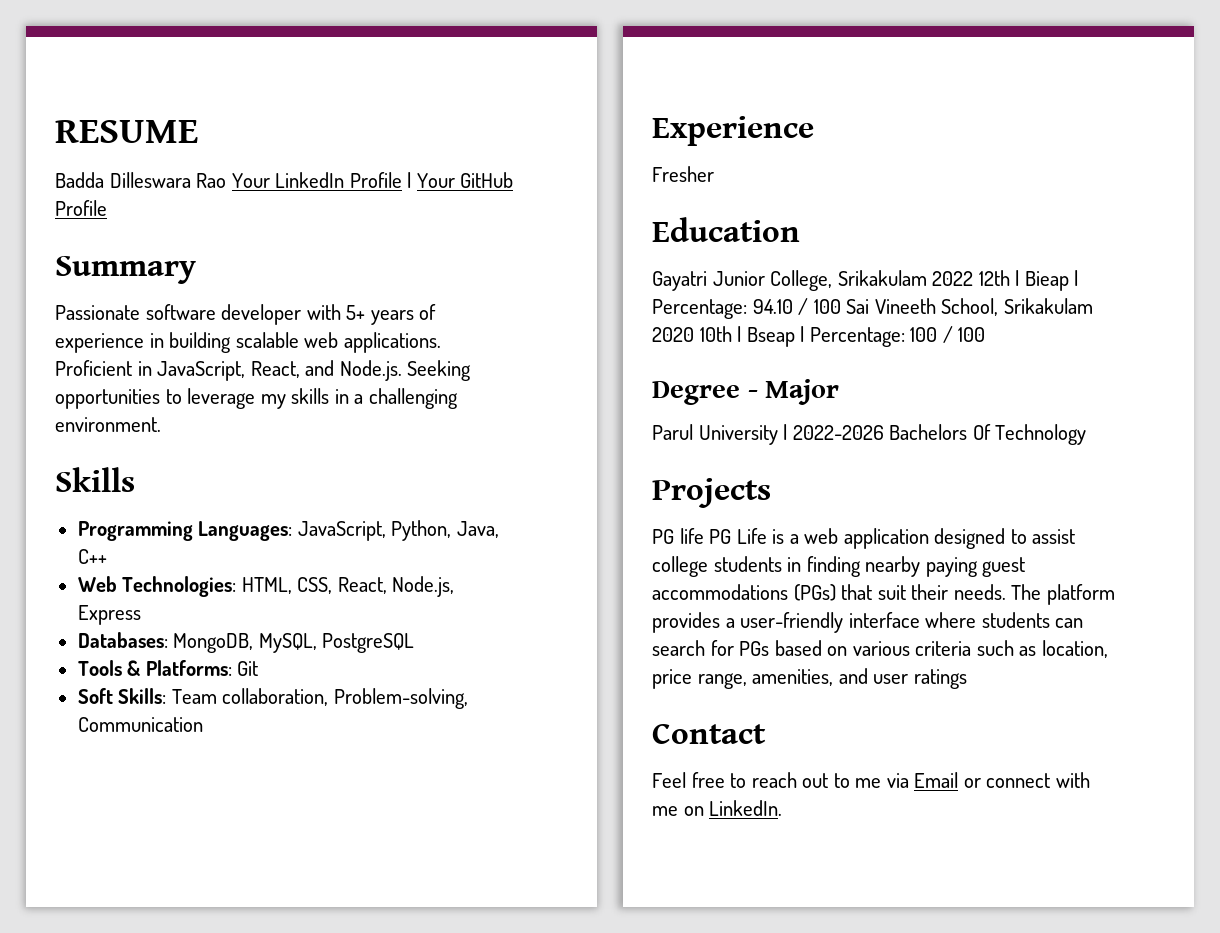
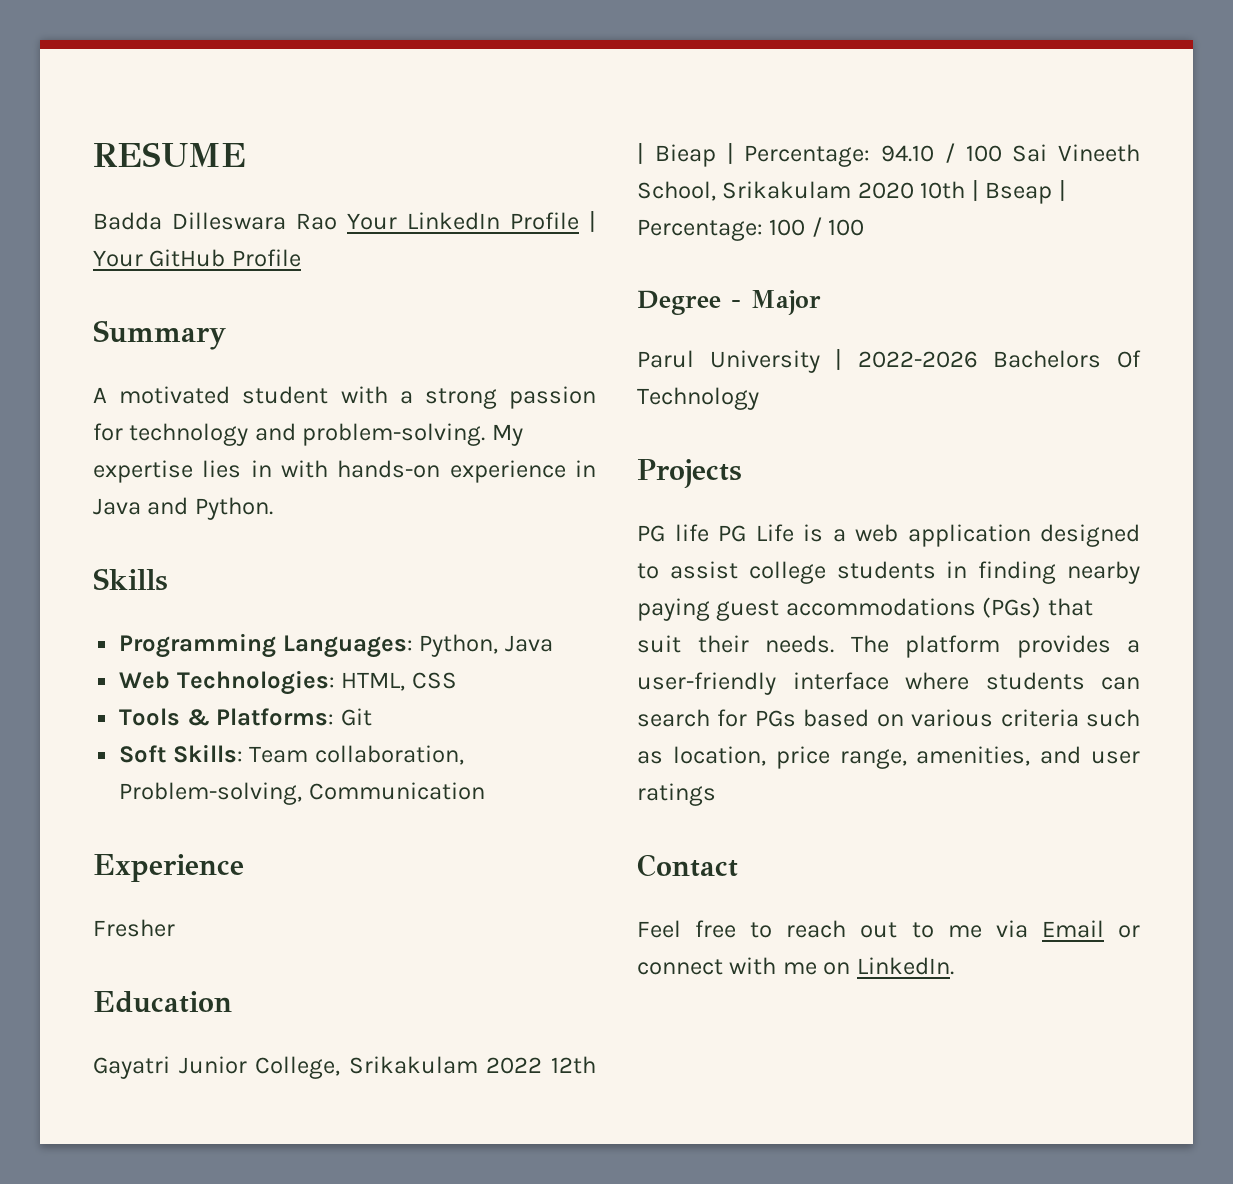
[55,304,437,325] [55,332,441,353] [55,360,472,381] [55,388,458,409] [55,417,161,432] Passionate software developer with 5+ years of experience in building scalable web applications. Proficient in JavaScript, React, and Node.js. Seeking opportunities to leverage my skills in a challenging environment. -> [93,386,596,409] [93,423,523,446] [93,460,596,483] [93,497,273,520] A motivated student with a strong passion for technology and problem-solving. My expertise lies in with hands-on experience in Java and Python.
[297,520,499,541] [77,549,107,564] JavaScript, Python, Java, C++ -> [419,634,553,657] Python, Java
[297,576,455,597] [77,605,141,625] [77,632,415,653] CSS, React, Node.js, Express // Databases: MongoDB, MySQL, PostgreSQL -> [411,672,457,689] CSS

